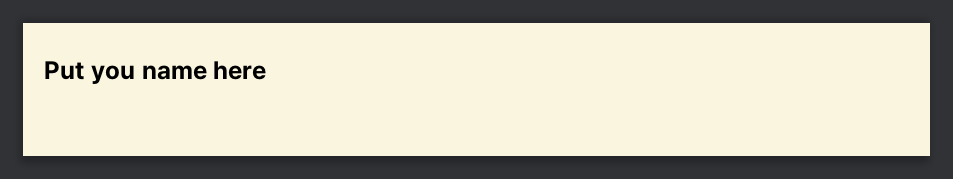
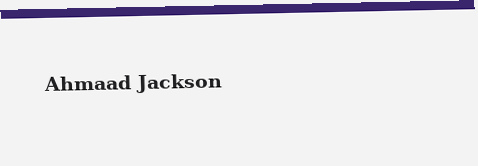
[44,61,267,84] Put you name here -> [43,73,223,94] Ahmaad Jackson

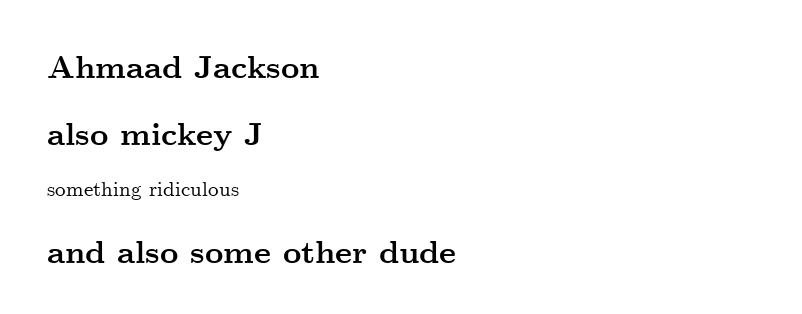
(223, 83) none -> [47,123,263,151] [47,182,239,200] [47,241,456,263] // also mickey J // something ridiculous // and also some other dude

